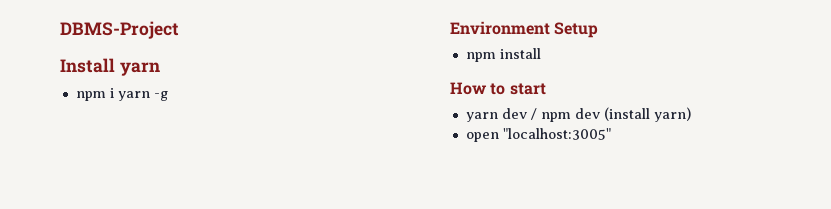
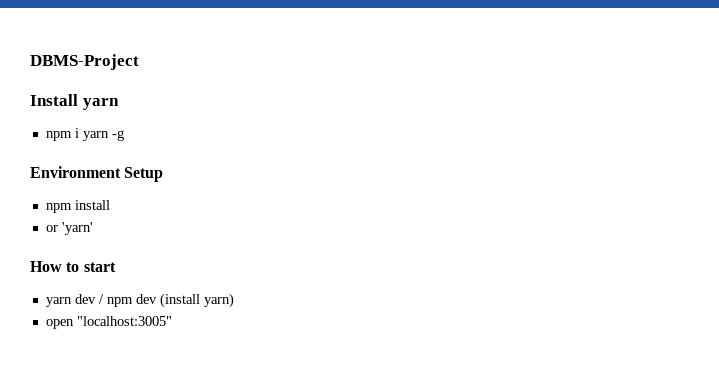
(541, 53) none -> [45,222,93,235] // or 'yarn'

